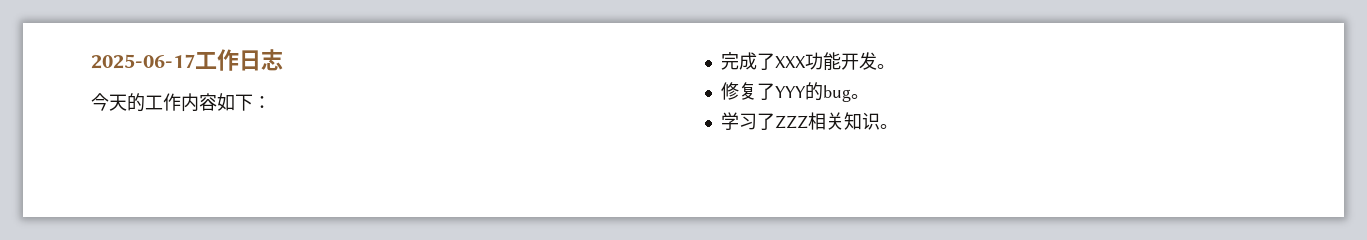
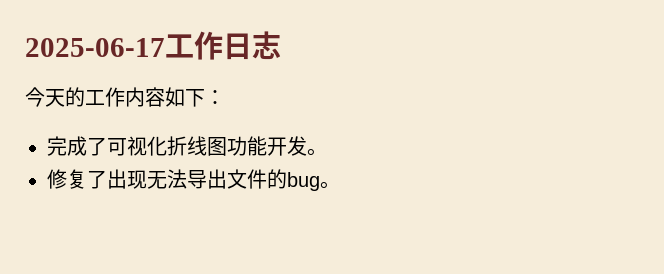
[774,56,806,68] XXX -> [107,136,227,156] 可视化折线图
[774,82,869,102] [720,112,880,130] YYY的bug。 // 学习了ZZZ相关知识 -> [107,169,320,191] 出现无法导出文件的bug

